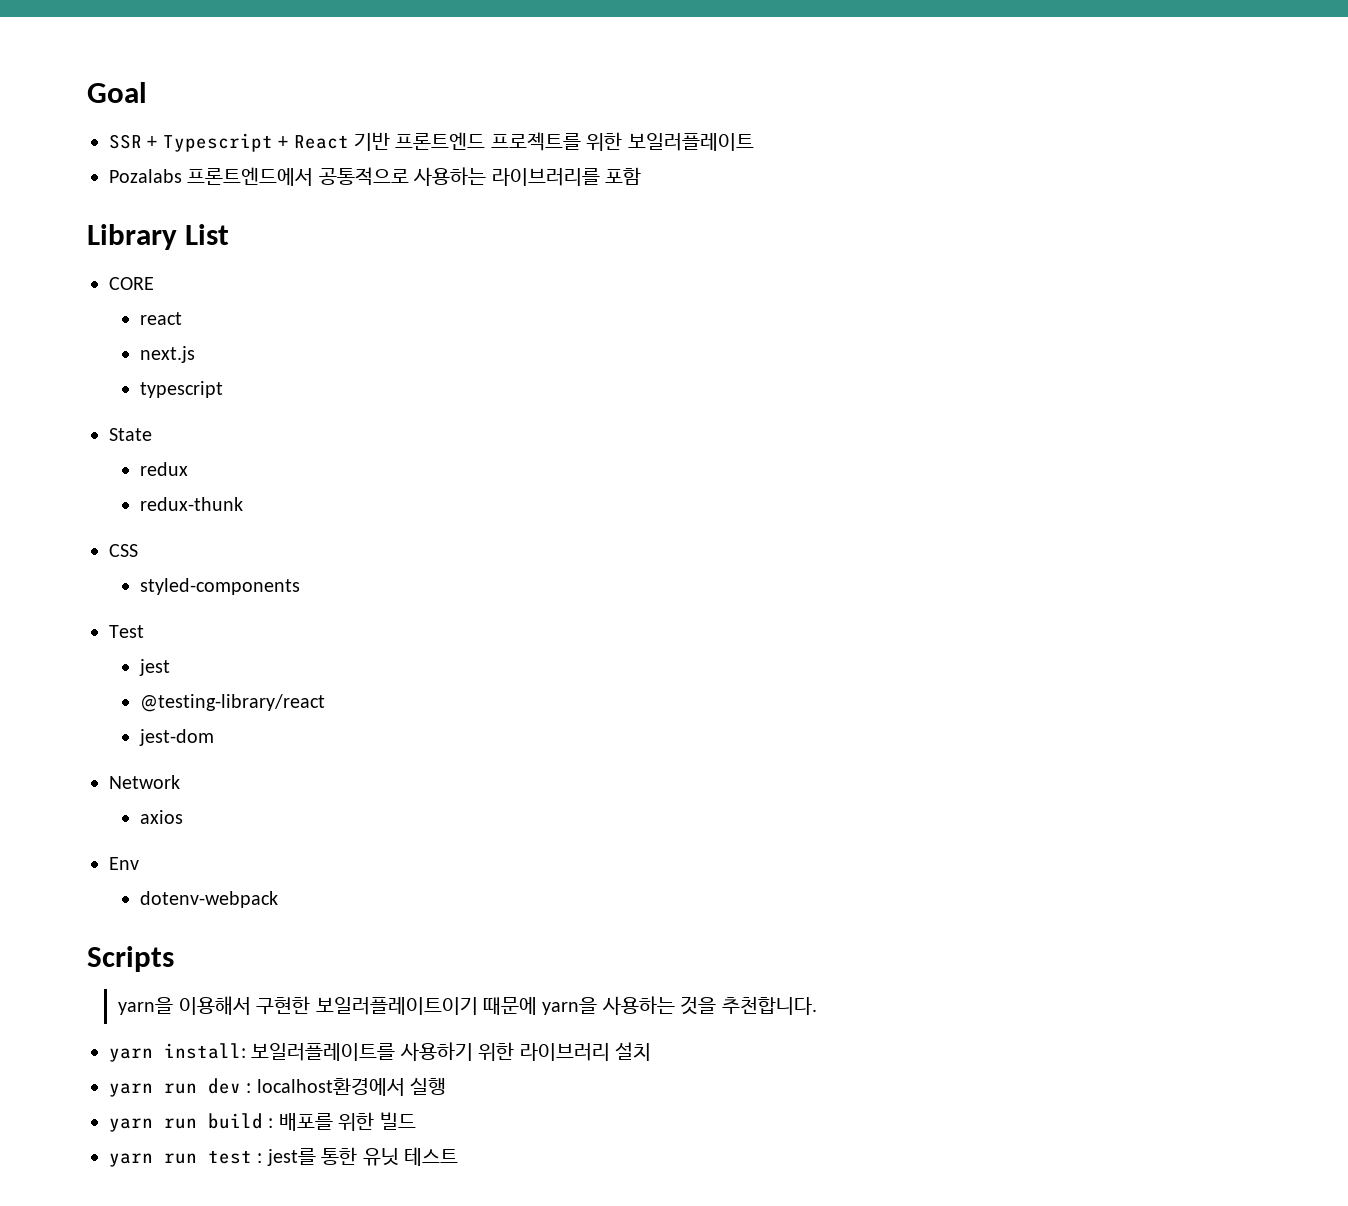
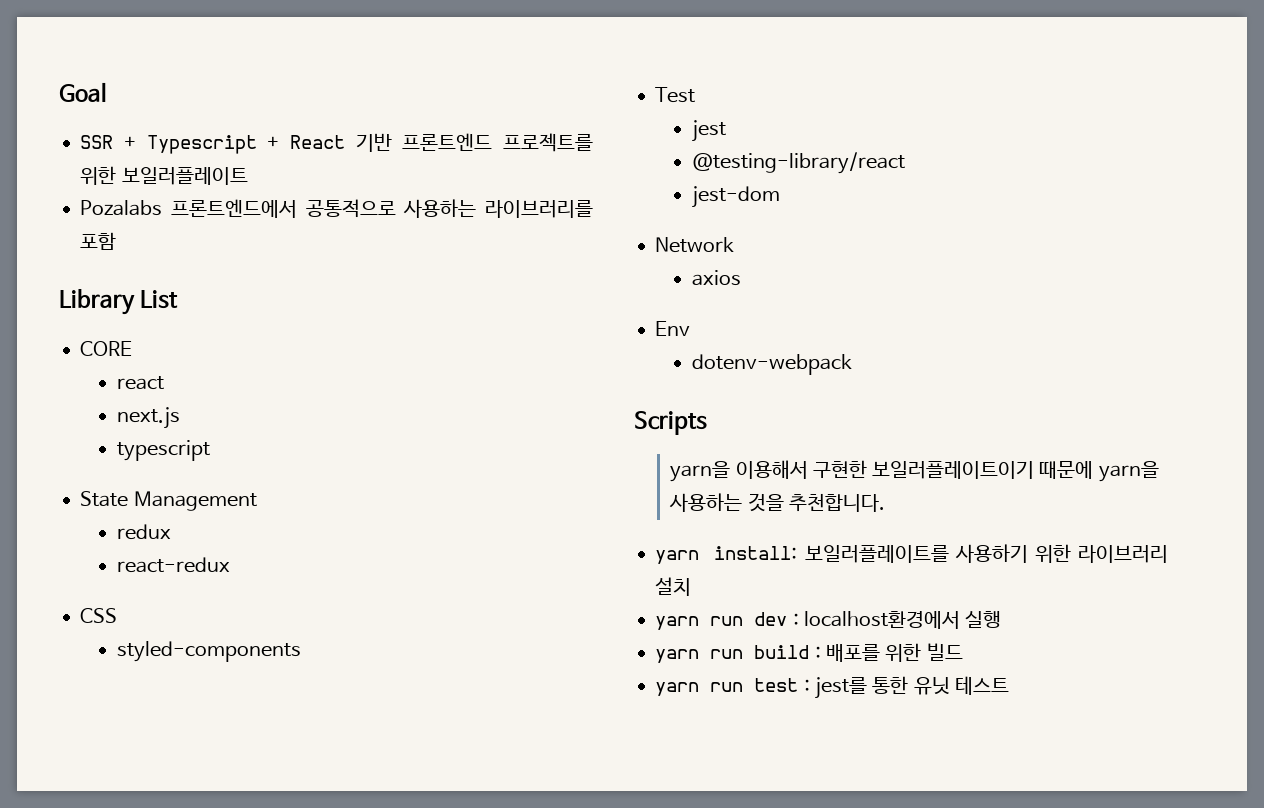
(152, 434) none -> [133,491,257,511] Management
[140,497,244,511] redux-thunk -> [116,557,230,573] react-redux

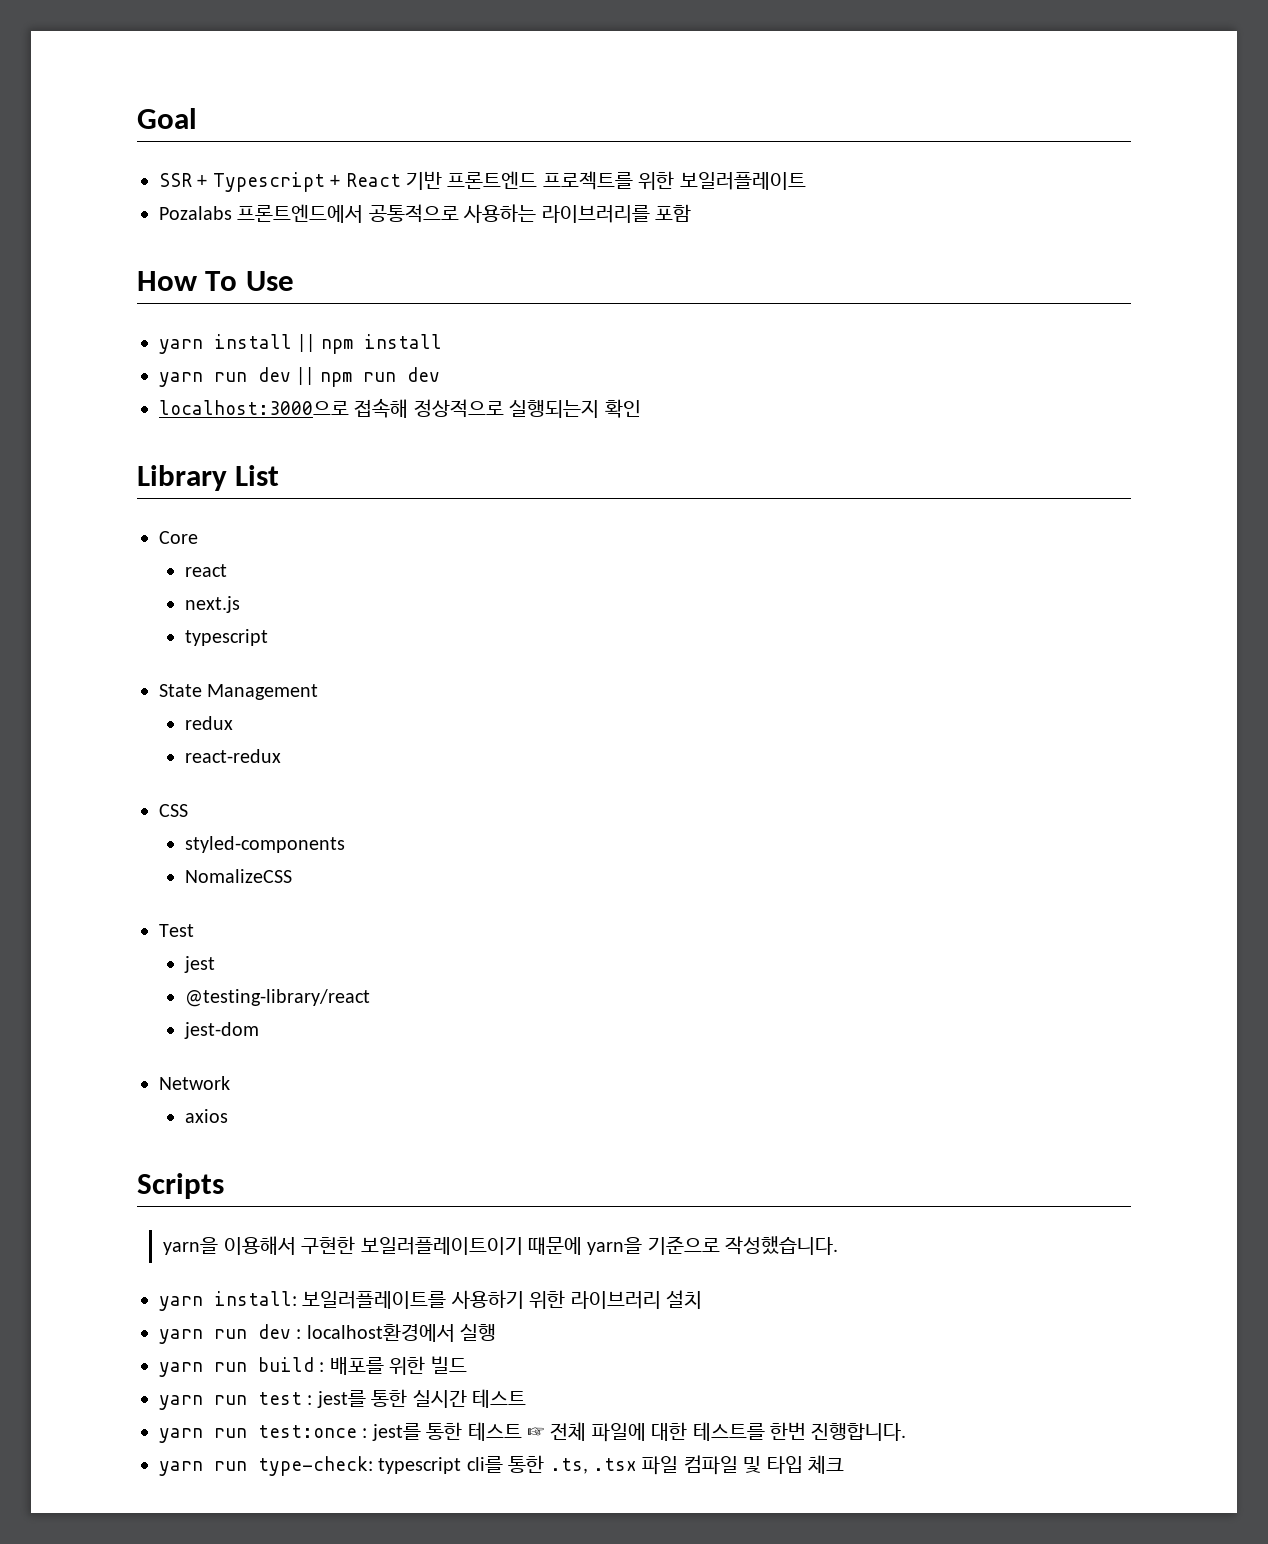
(117, 241) none -> [137,271,294,291] [159,334,442,354] [159,367,440,387] [159,398,641,418] // How To Use // yarn install || npm install // yarn run dev || npm run dev // localhost:3000으로 접속해 정상적으로 실행되는지 확인
[80,341,133,356] CORE -> [159,531,198,544] Core
(301, 651) none -> [185,869,293,883] // NomalizeCSS
[655,321,691,336] [691,354,852,375] // Env // dotenv-webpack -> (229, 1116) none
[669,493,885,512] 사용하는 것을 추천합니다. -> [647,1236,839,1255] 기준으로 작성했습니다.
[913,676,1009,695] 유닛 테스트 -> [412,1389,526,1408] [159,1422,907,1443] [159,1455,844,1476] 실시간 테스트 // yarn run test:once : jest를 통한 테스트 ☞ 전체 파일에 대한 테스트를 한번 진행합니다. // yarn run type-check: typescript cli를 통한 .ts, .tsx 파일 컴파일 및 타입 체크

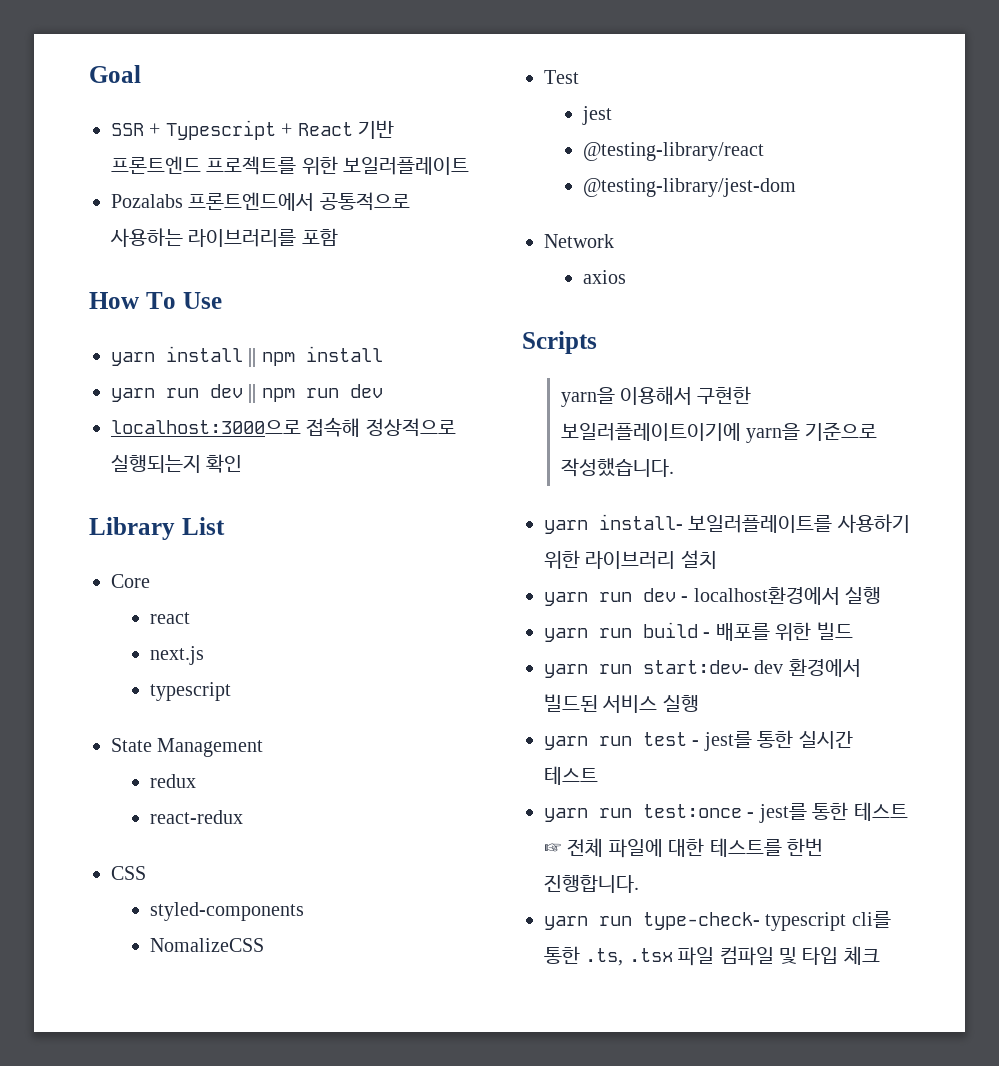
[184,1022,260,1039] jest-dom -> [582,178,796,197] @testing-library/jest-dom
[360,1237,583,1255] 보일러플레이트이기 때문에 -> [560,423,741,441] 보일러플레이트이기에
[214,1291,297,1306] install: -> [599,514,683,530] install-
[296,1329,302,1339] : -> [681,596,689,602] -
[319,1362,325,1372] : -> [703,632,711,638] -
(467, 1365) none -> [544,659,861,678] [544,694,699,713] // yarn run start:dev- dev 환경에서 빌드된 서비스 실행
[307,1395,313,1405] : -> [692,740,700,746] -
[362,1428,368,1438] : -> [747,812,755,818] -
[258,1456,373,1476] type-check: -> [643,912,760,930] type-check-

